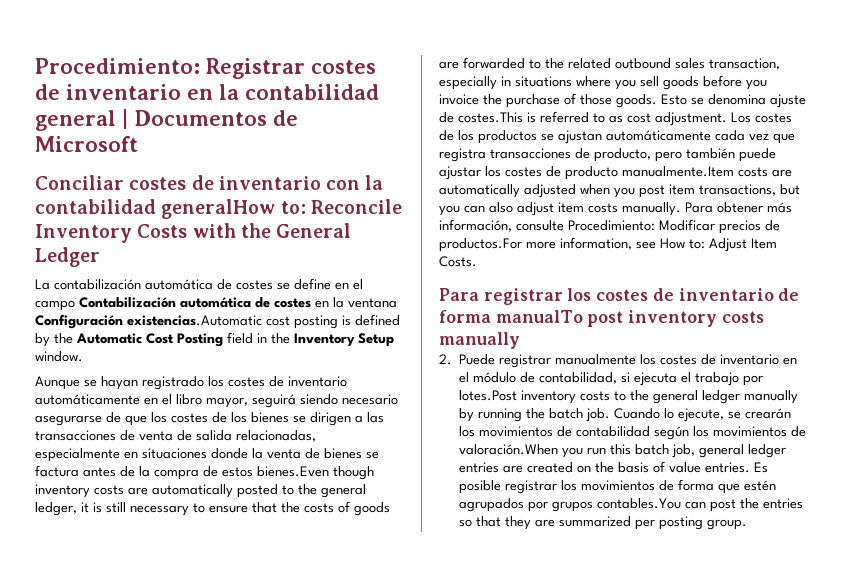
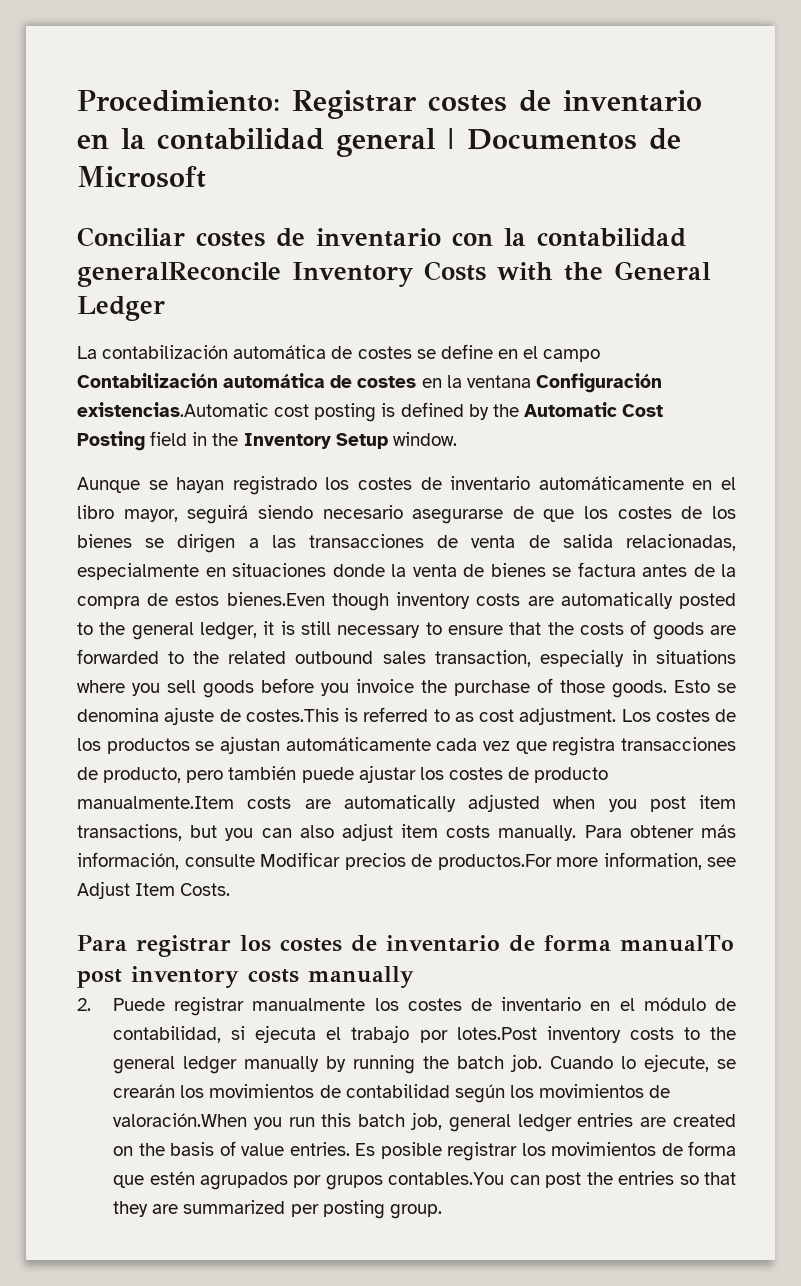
[161,199,402,219] generalHow to: Reconcile -> [77,262,281,287] generalReconcile
[568,220,655,231] Procedimiento: -> (255, 860) none
[660,238,705,249] How to: -> (736, 862) none

